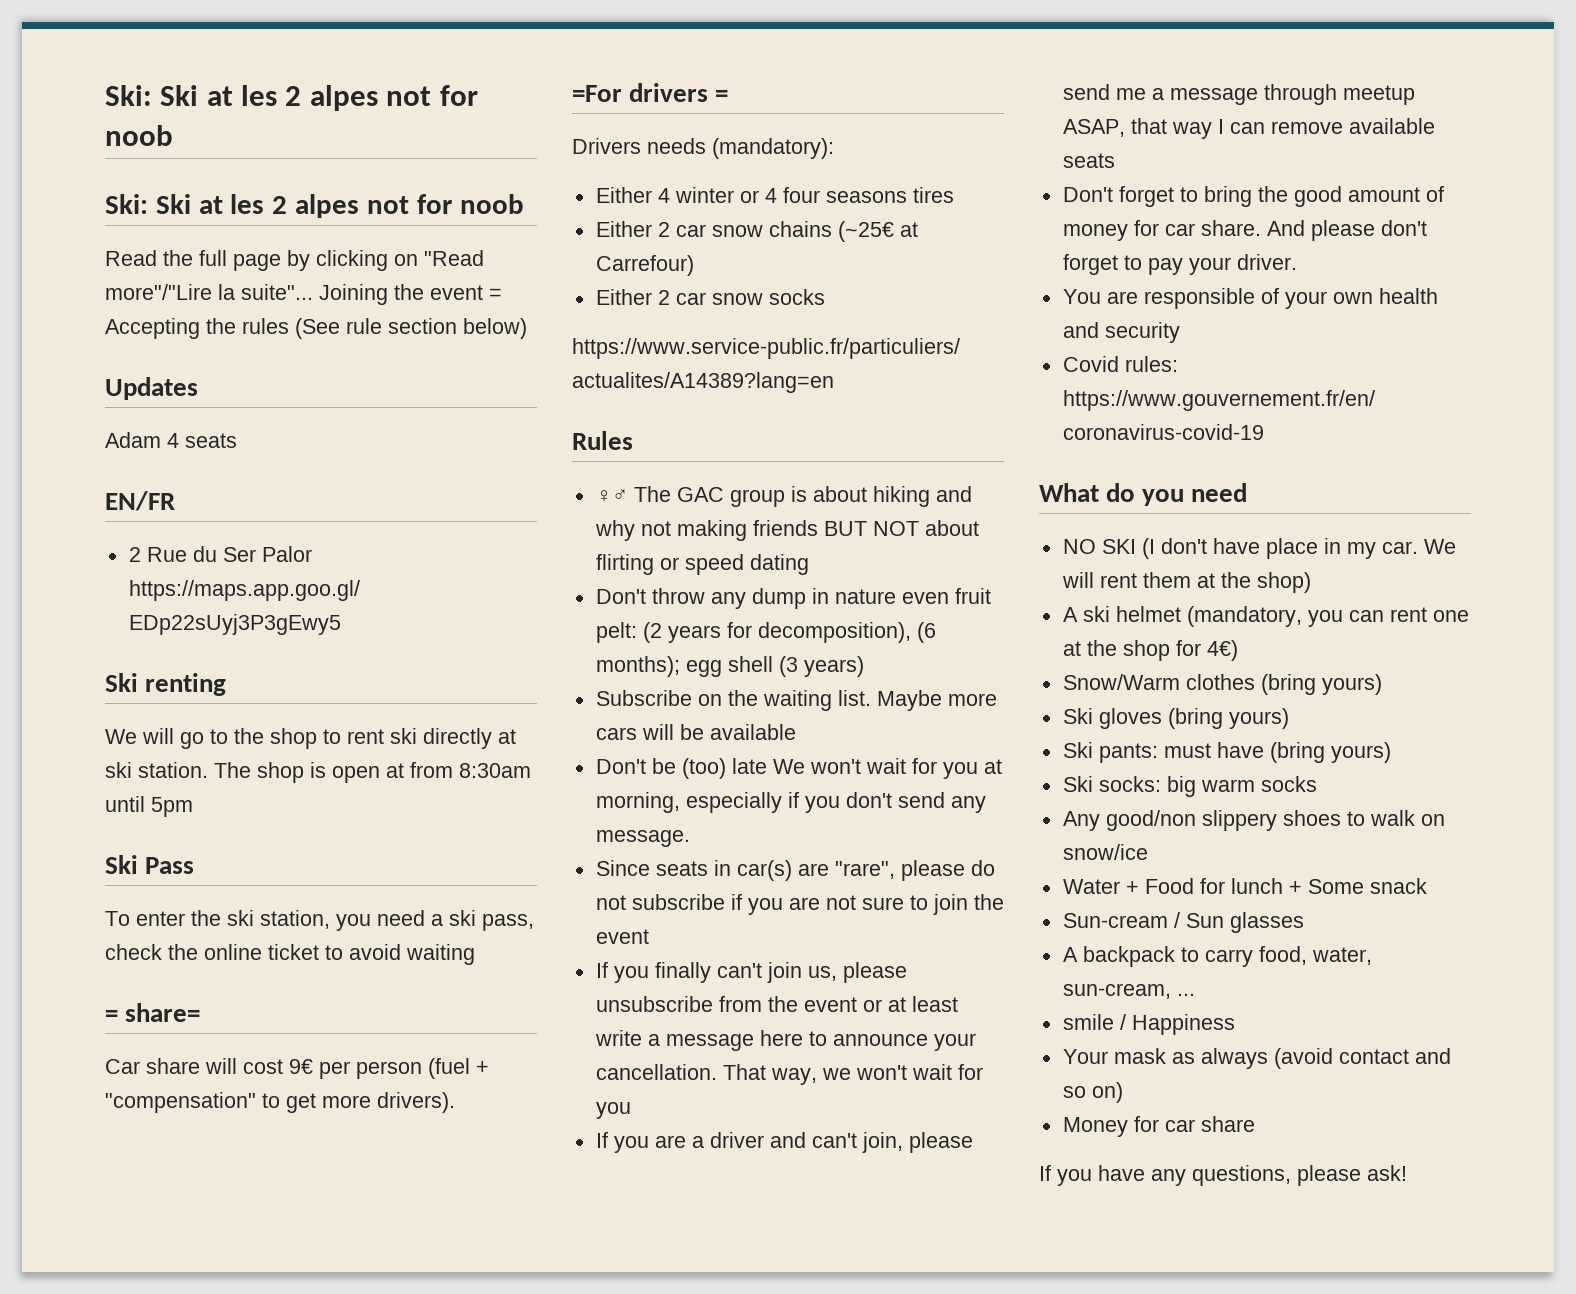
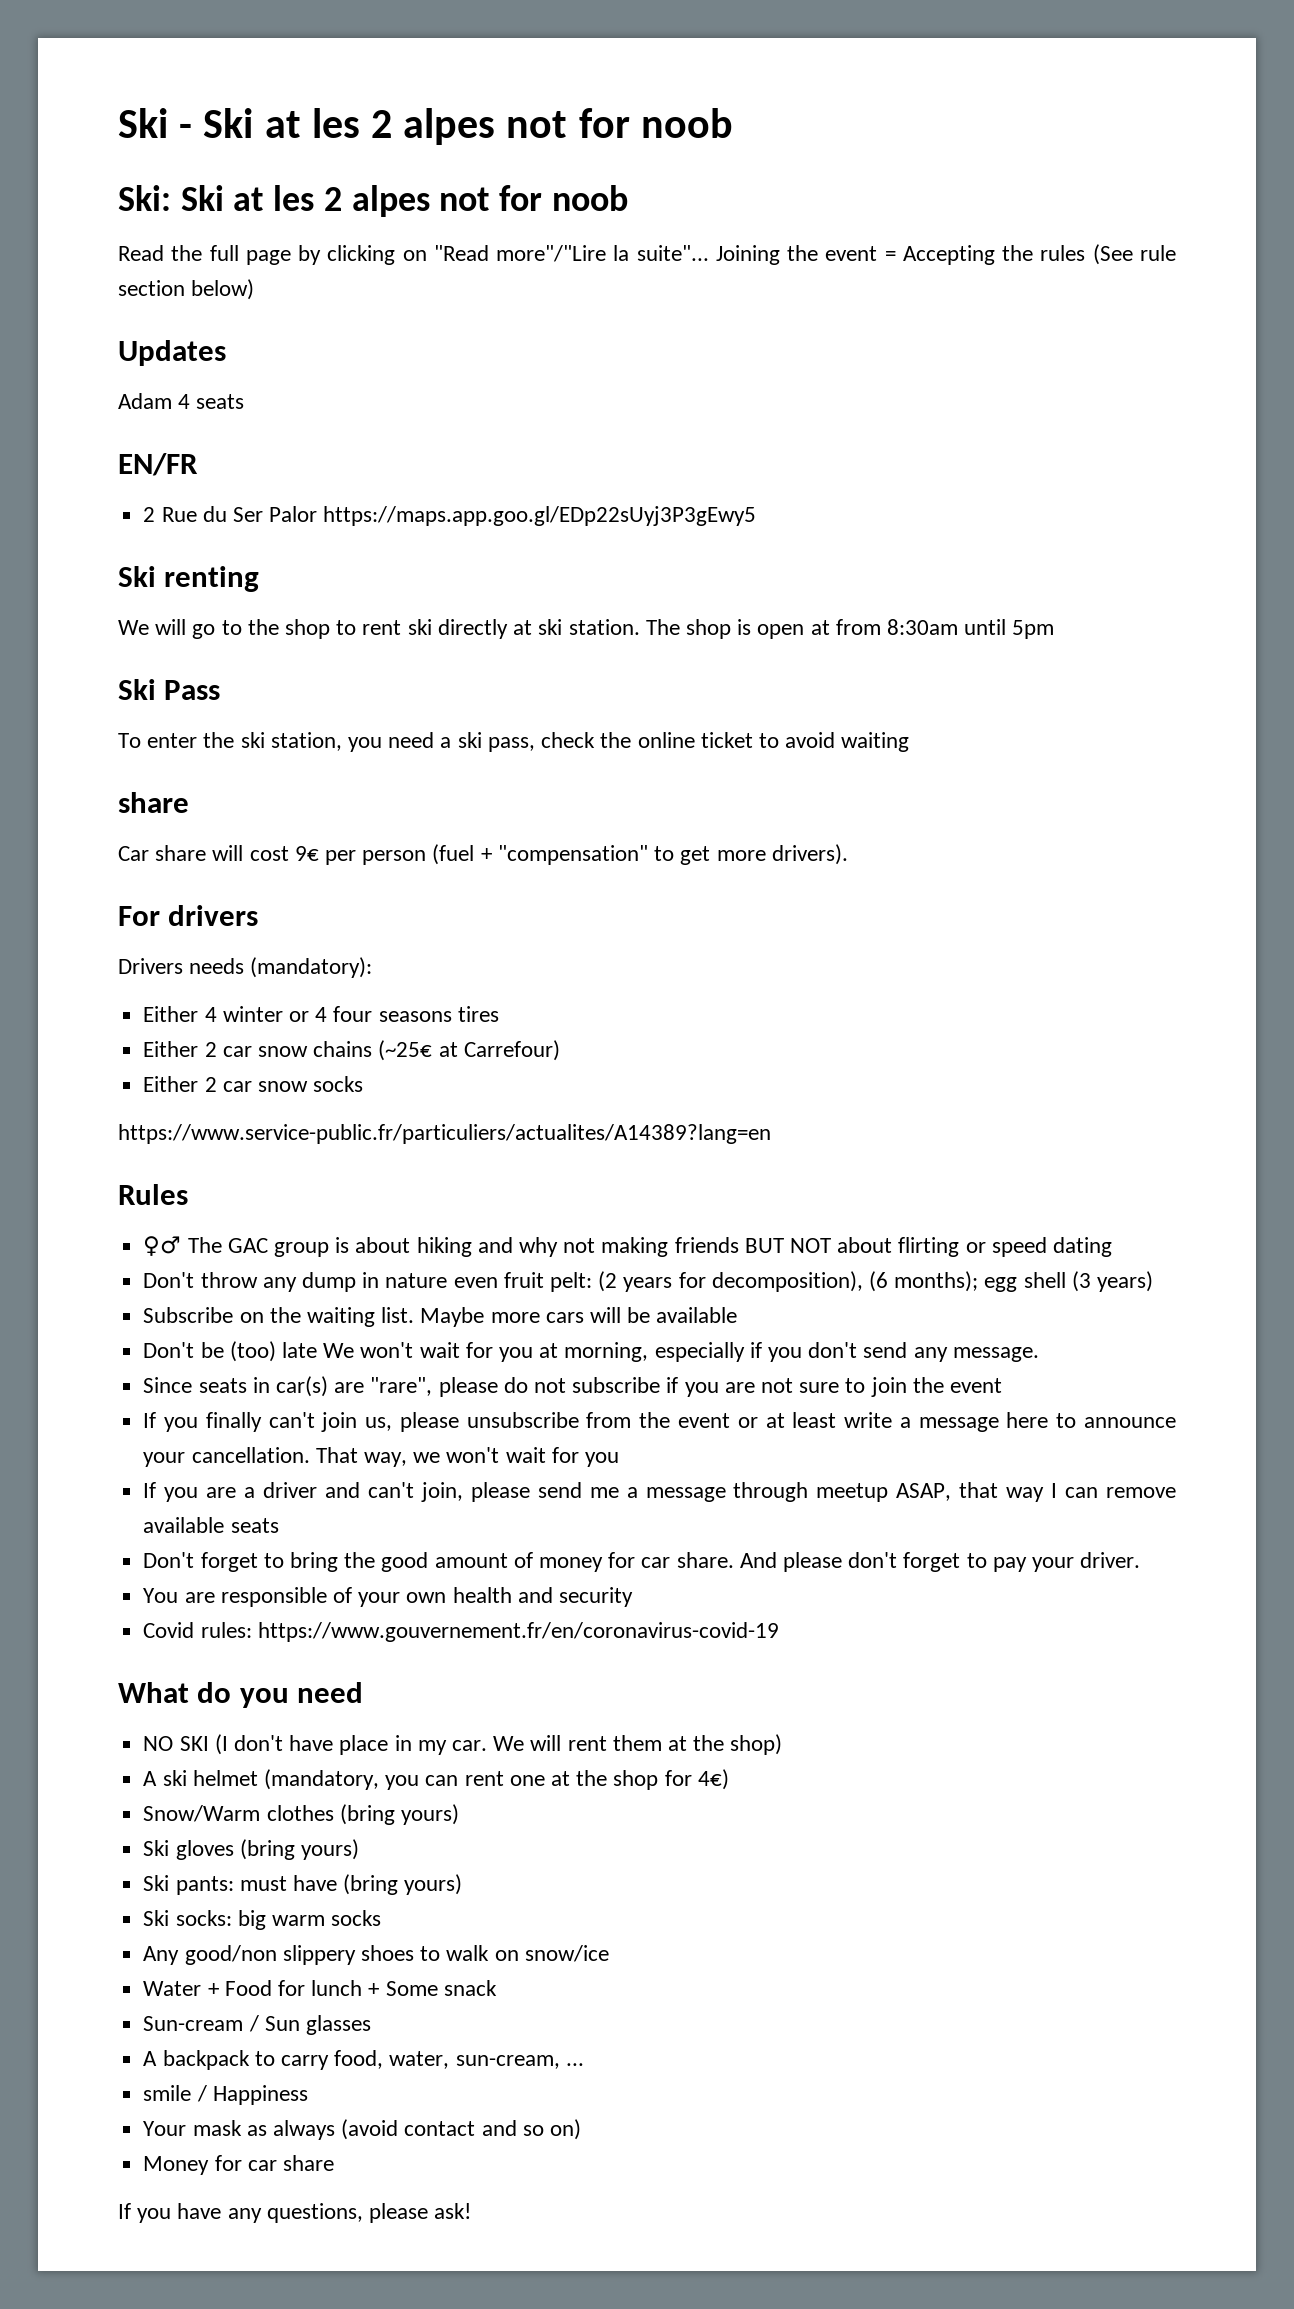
[105,85,152,106] Ski: -> [118,108,193,138] Ski -
[105,1003,201,1022] = share= -> [118,792,189,813] share
[572,85,622,102] =For -> [118,906,160,926] For
[715,90,729,102] = -> (259, 915) none

